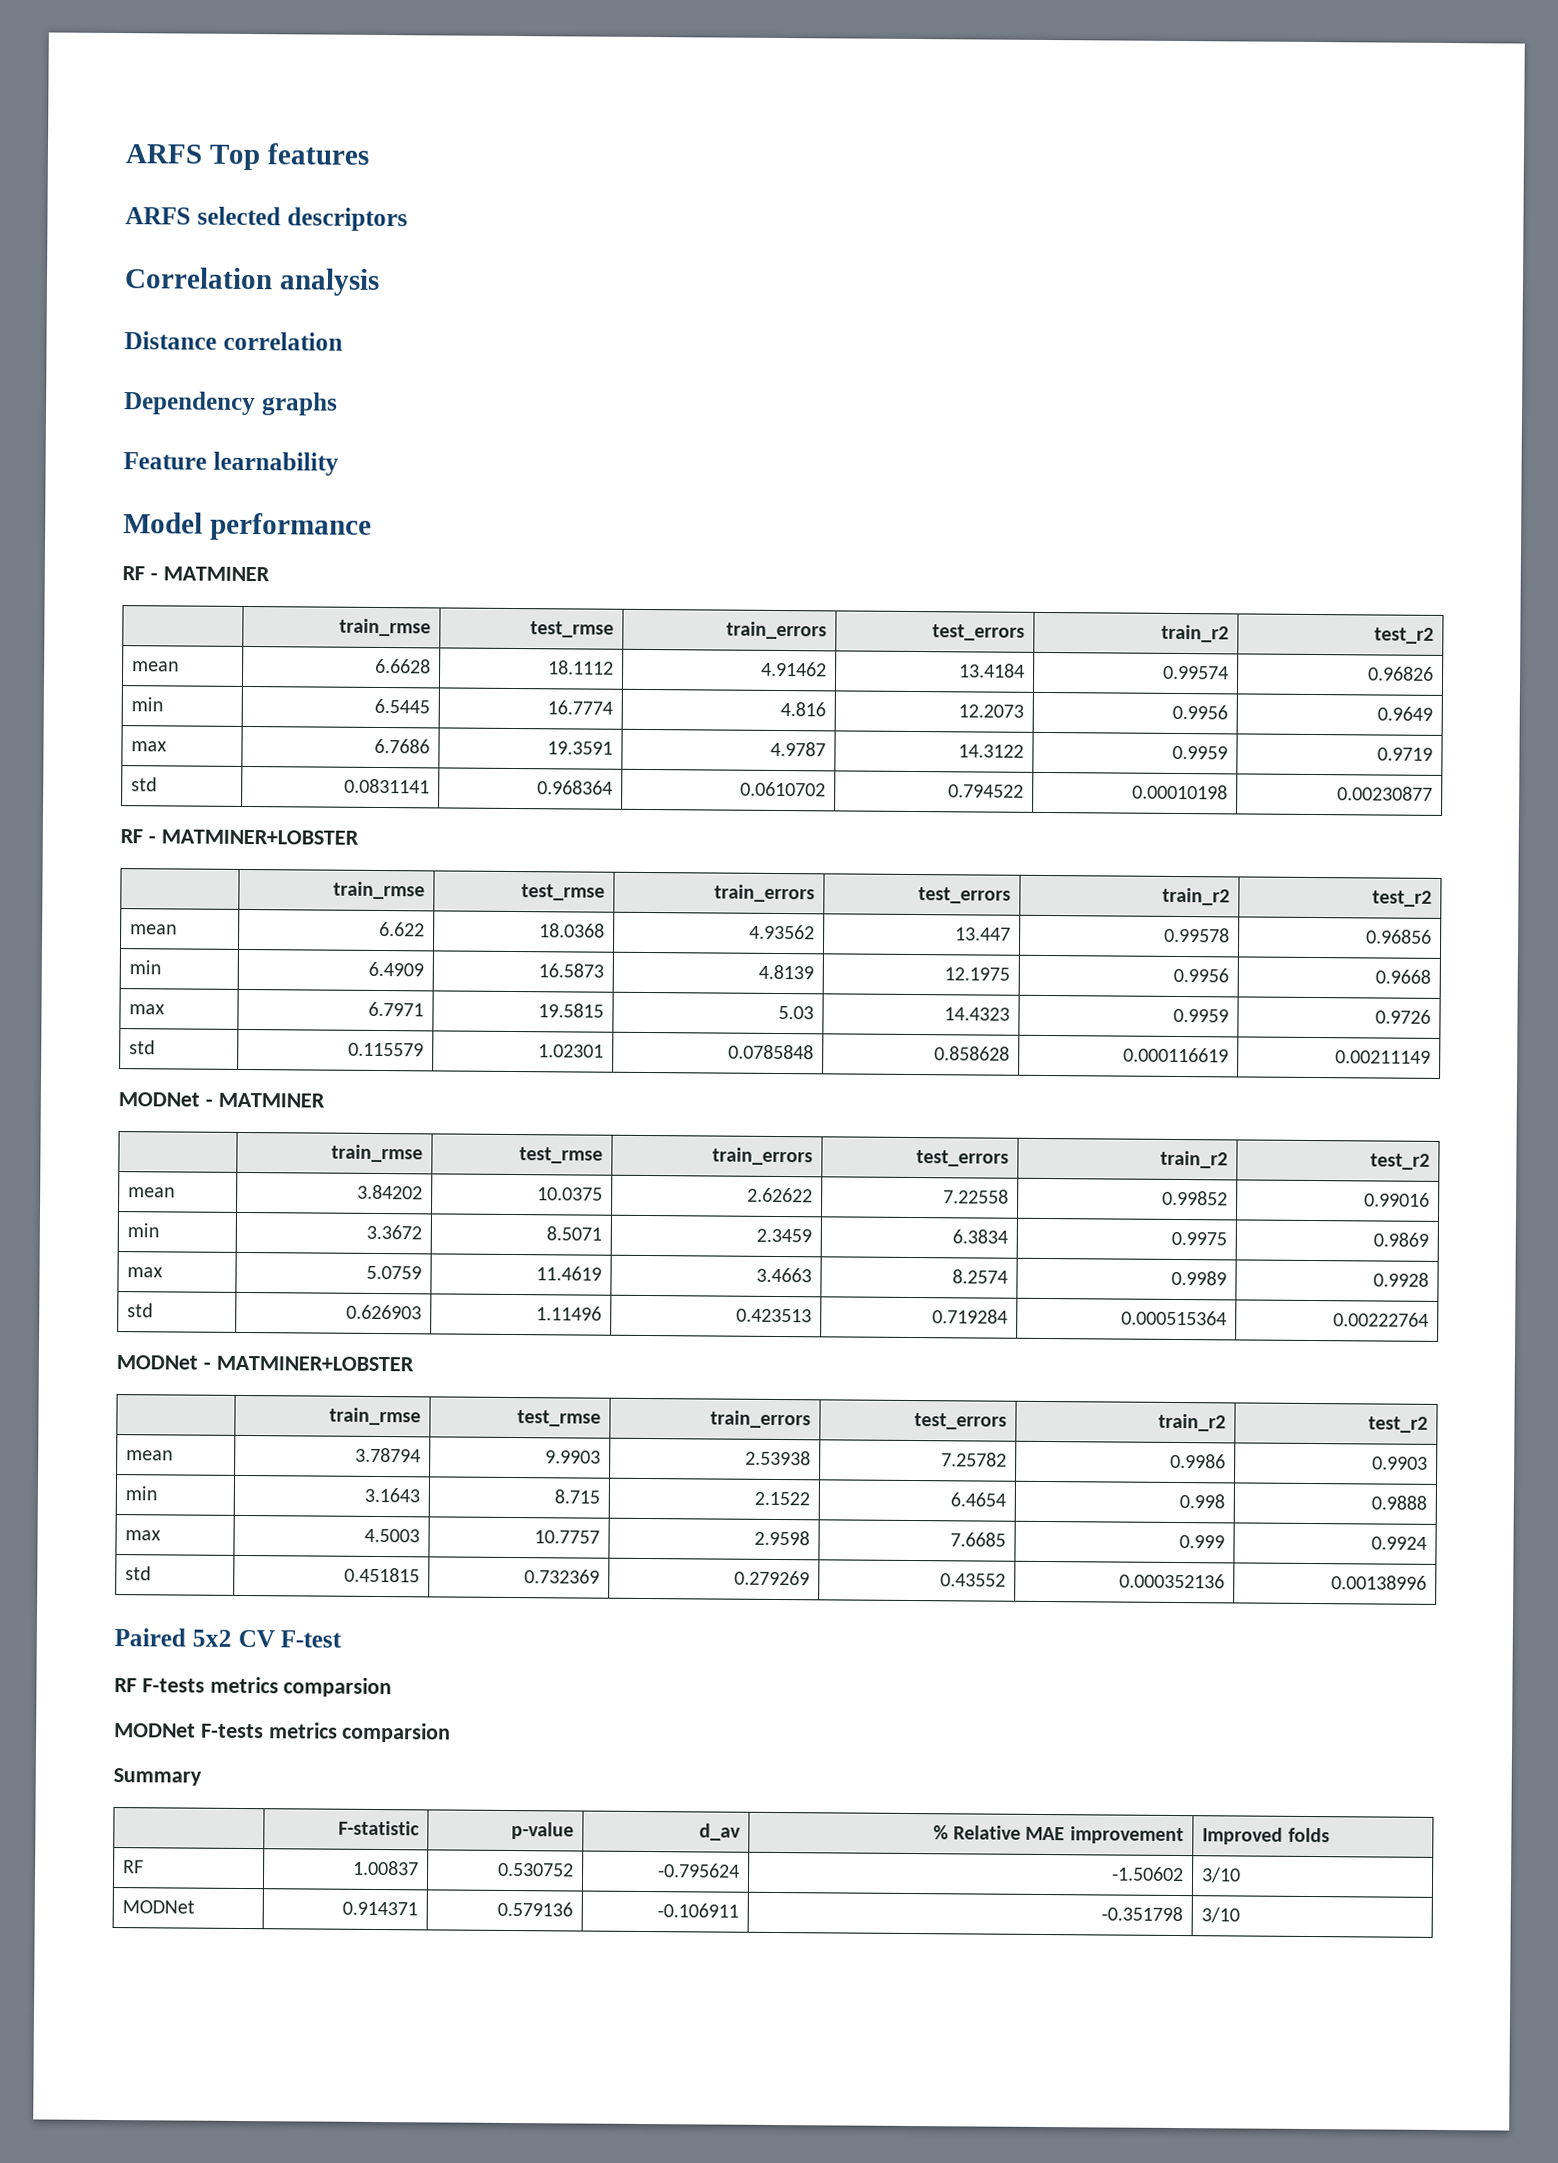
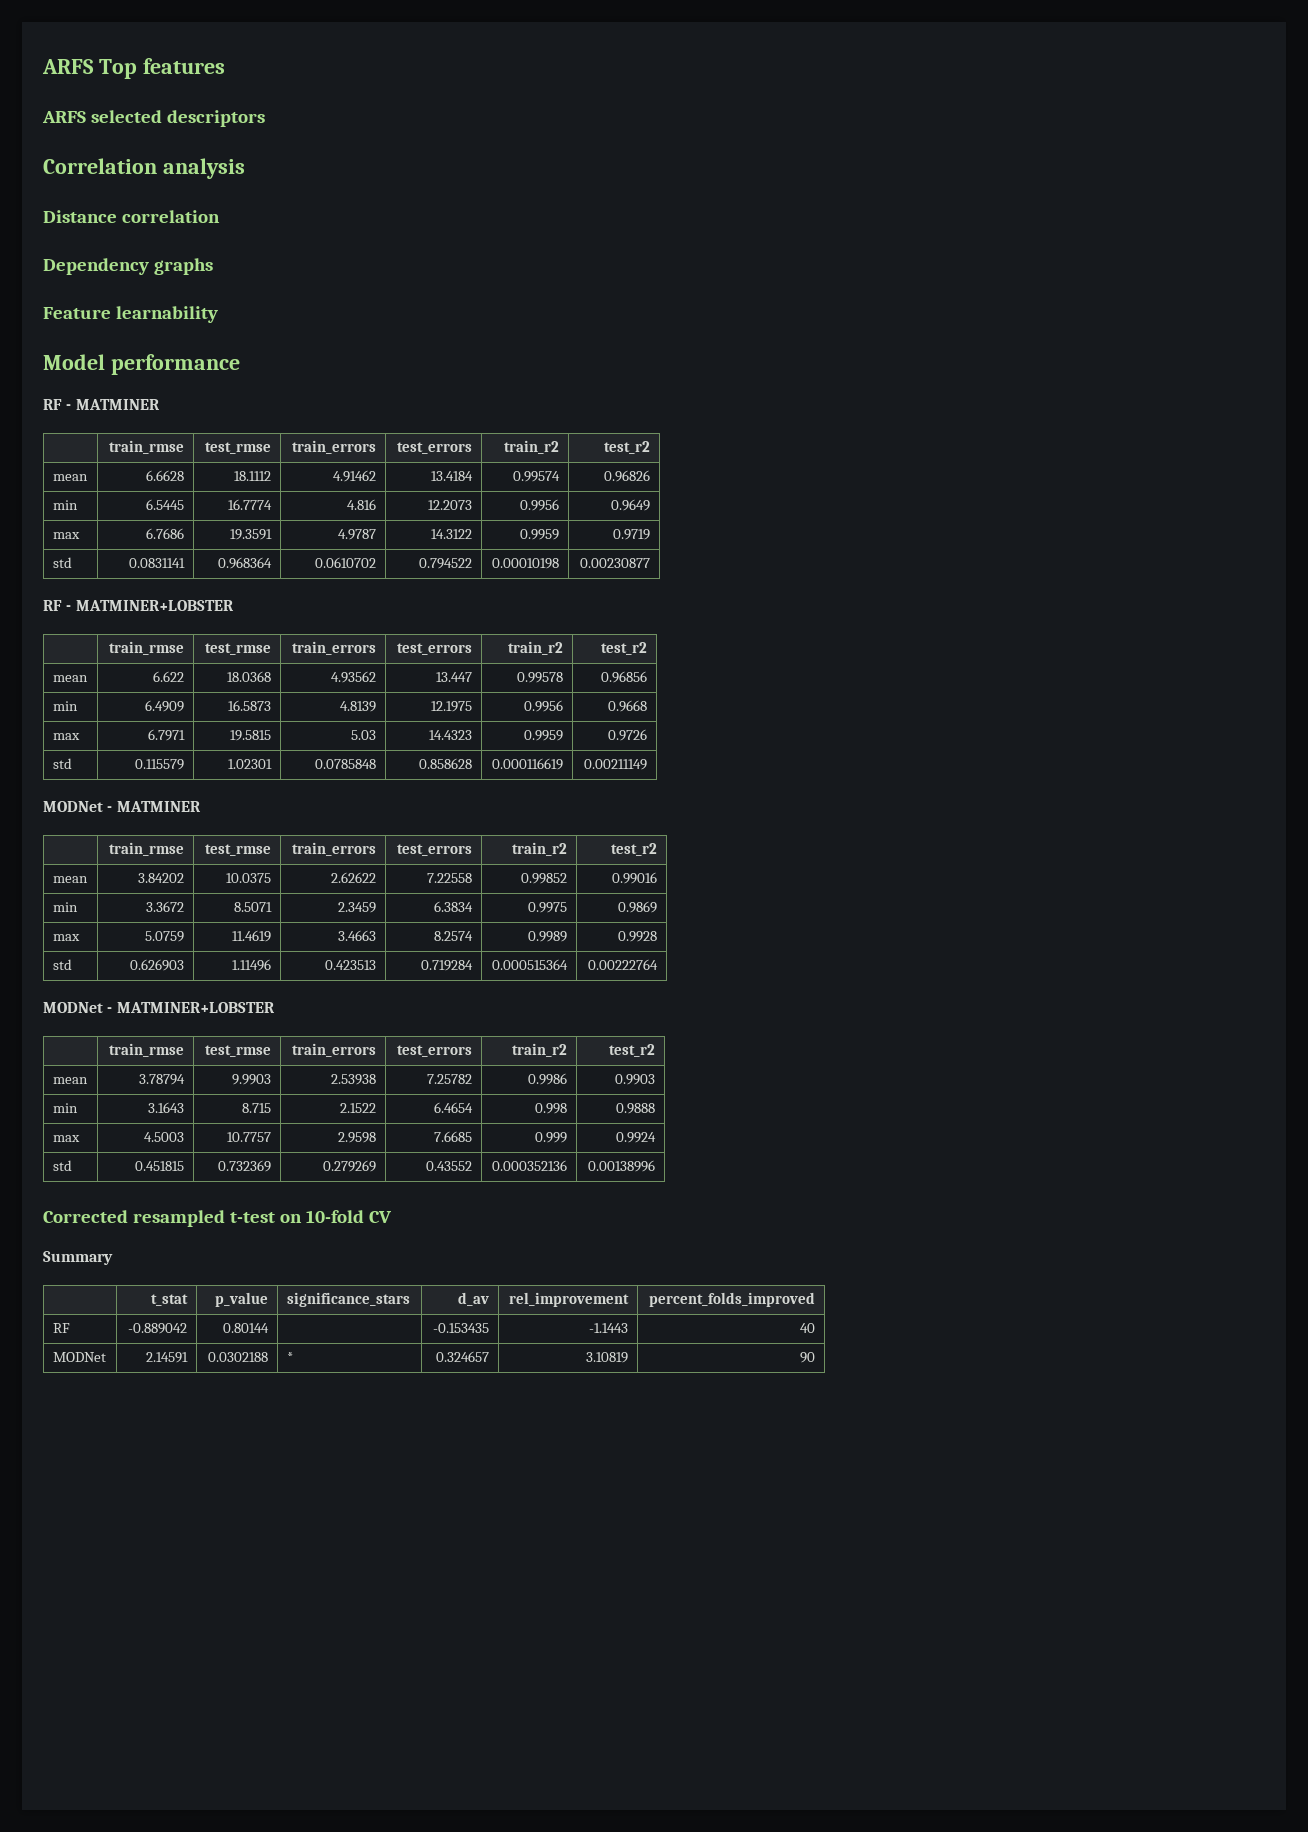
[114,1628,343,1648] [114,1676,393,1698] [114,1722,452,1743] [113,1768,202,1786] [337,1820,420,1836] [510,1822,574,1840] [698,1823,741,1841] [932,1825,1184,1845] [1202,1827,1330,1845] [123,1860,145,1874] [352,1860,419,1876] [497,1862,574,1877] [657,1863,740,1878] [1111,1866,1184,1882] [1202,1867,1242,1883] [122,1900,196,1914] [341,1901,418,1916] [496,1901,573,1917] [656,1903,739,1918] [1100,1906,1183,1922] [1201,1907,1241,1923] Paired 5x2 CV F-test // RF F-tests metrics comparsion // MODNet F-tests metrics comparsion // Summary // | F-statistic | p-value | d_av | % Relative MAE improvement | Improved folds // RF | 1.00837 | 0.530752 | -0.795624 | -1.50602 | 3/10 // MODNet | 0.914371 | 0.579136 | -0.106911 | -0.351798 | 3/10 -> [43,1210,392,1227] [43,1251,113,1265] [151,1294,189,1306] [215,1292,269,1307] [286,1292,410,1307] [458,1292,490,1306] [509,1292,630,1307] [649,1292,816,1307] [52,1323,70,1333] [128,1323,188,1334] [223,1323,270,1333] [433,1323,490,1333] [589,1323,629,1333] [800,1323,816,1333] [52,1352,106,1362] [146,1352,189,1363] [208,1352,269,1362] [286,1352,293,1362] [436,1351,490,1362] [586,1352,629,1363] [800,1352,816,1363] Corrected resampled t-test on 10-fold CV // Summary // | t_stat | p_value | significance_stars | d_av | rel_improvement | percent_folds_improved // RF | -0.889042 | 0.80144 | | -0.153435 | -1.1443 | 40 // MODNet | 2.14591 | 0.0302188 | * | 0.324657 | 3.10819 | 90

